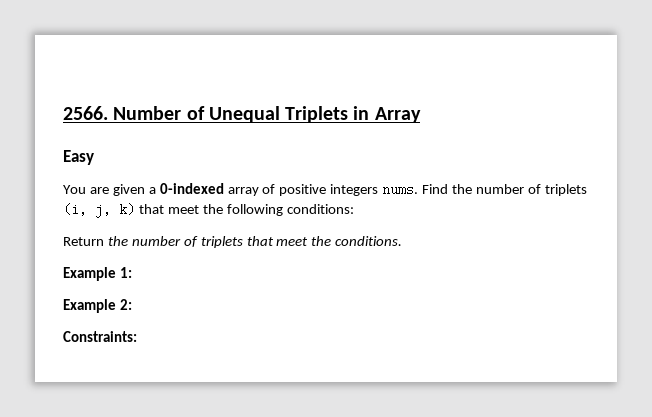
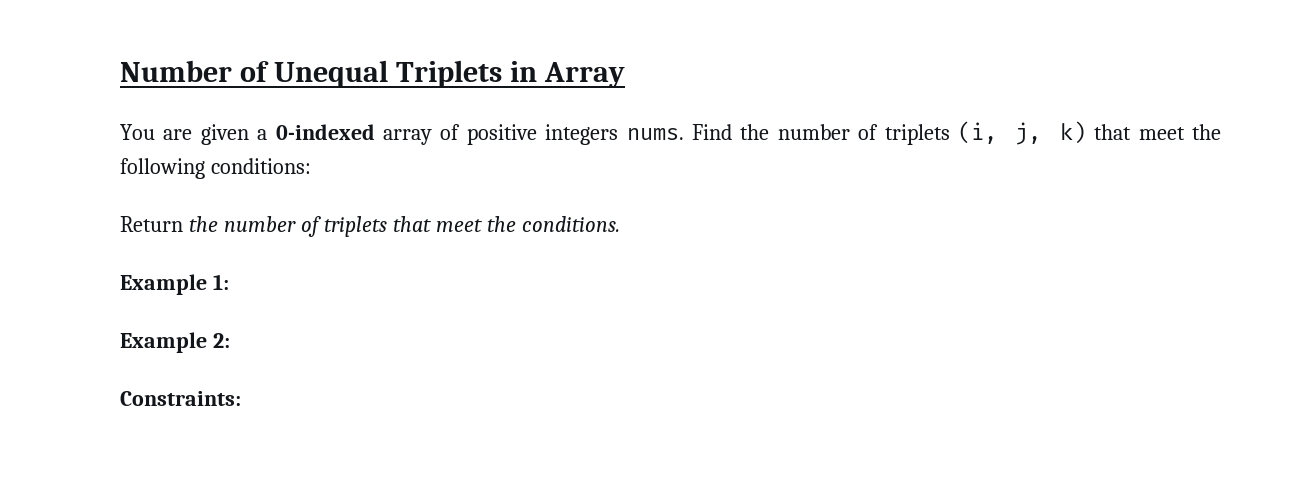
[63,106,108,120] 2566. -> (120, 71) none
[63,150,94,165] // Easy -> (625, 75) none

